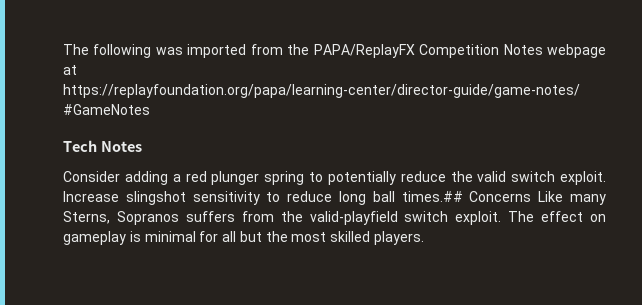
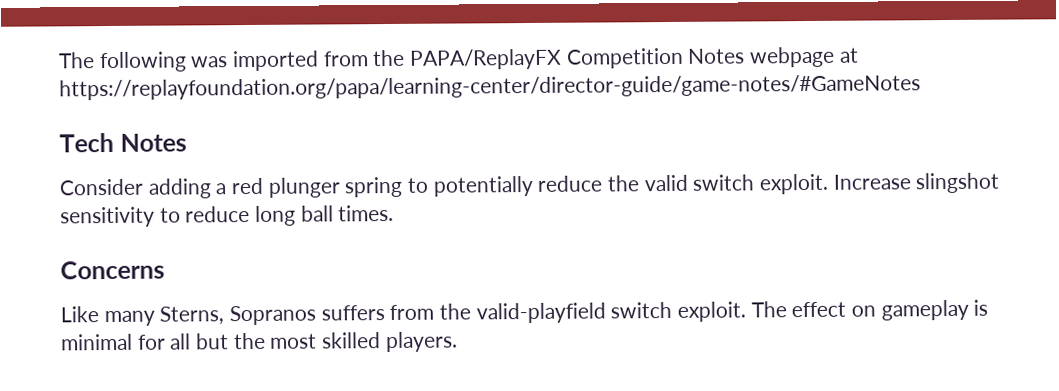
[401,191,463,202] times.## -> [338,204,395,222] times. //
(532, 196) none -> (165, 270) //

